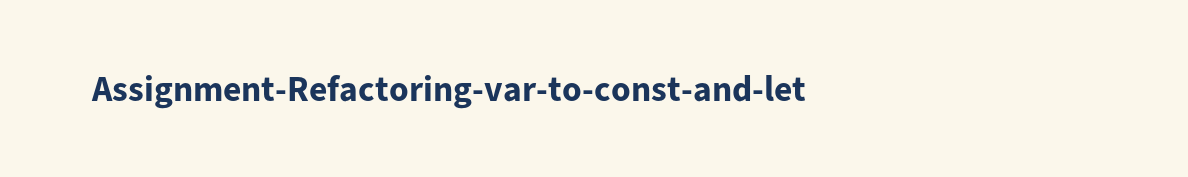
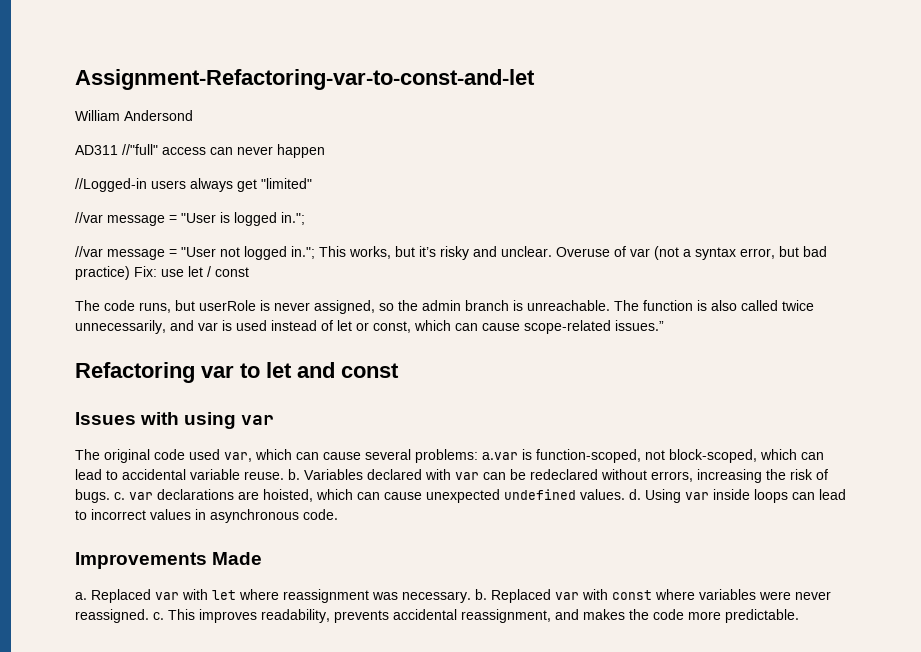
(806, 92) none -> [75,110,193,121] [75,144,325,158] [75,178,312,192] [75,212,305,226] [75,246,827,260] [75,266,249,280] [75,300,814,314] [75,320,664,334] [75,362,399,383] [75,412,275,429] [75,449,824,463] [75,469,828,483] [75,489,846,503] [75,509,338,523] [75,552,263,569] [75,589,831,603] [75,609,799,623] // William Andersond // AD311 //"full" access can never happen // //Logged-in users always get "limited" // //var message = "User is logged in."; // //var message = "User not logged in."; This works, but it’s risky and unclear. Overuse of var (not a syntax error, but bad practice) Fix: use let / const // The code runs, but userRole is never assigned, so the admin branch is unreachable. The function is also called twice unnecessarily, and var is used instead of let or const, which can cause scope-related issues.” // Refactoring var to let and const // Issues with using var // The original code used var, which can cause several problems: a.var is function-scoped, not block-scoped, which can lead to accidental variable reuse. b. Variables declared with var can be redeclared without errors, increasing the risk of bugs. c. var declarations are hoisted, which can cause unexpected undefined values. d. Using var inside loops can lead to incorrect values in asynchronous code. // Improvements Made // a. Replaced var with let where reassignment was necessary. b. Replaced var with const where variables were never reassigned. c. This improves readability, prevents accidental reassignment, and makes the code more predictable.

